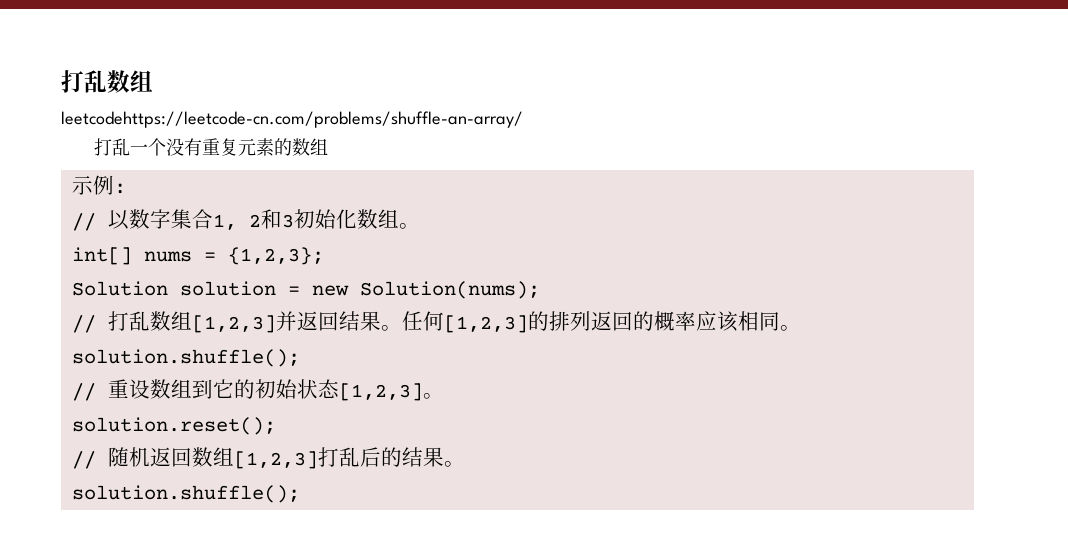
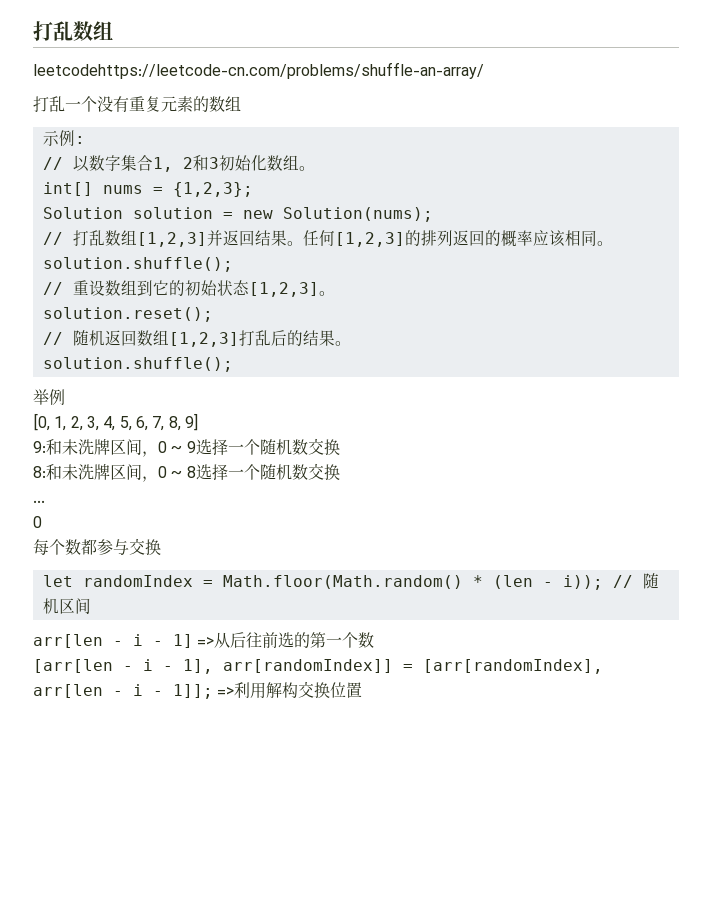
(300, 494) none -> [33,389,65,405] [33,413,198,431] [33,438,340,457] [33,463,340,482] [33,500,45,503] [33,516,42,528] [33,538,161,556] [42,573,659,590] [42,598,91,614] [33,632,375,648] [33,659,603,674] [33,681,363,699] // 举例 // [0, 1, 2, 3, 4, 5, 6, 7, 8, 9] // 9:和未洗牌区间，0 ~ 9选择一个随机数交换 // 8:和未洗牌区间，0 ~ 8选择一个随机数交换 // ... // 0 // 每个数都参与交换 // let randomIndex = Math.floor(Math.random() * (len - i)); // 随机区间 // arr[len - i - 1] =>从后往前选的第一个数 // [arr[len - i - 1], arr[randomIndex]] = [arr[randomIndex], arr[len - i - 1]]; =>利用解构交换位置

